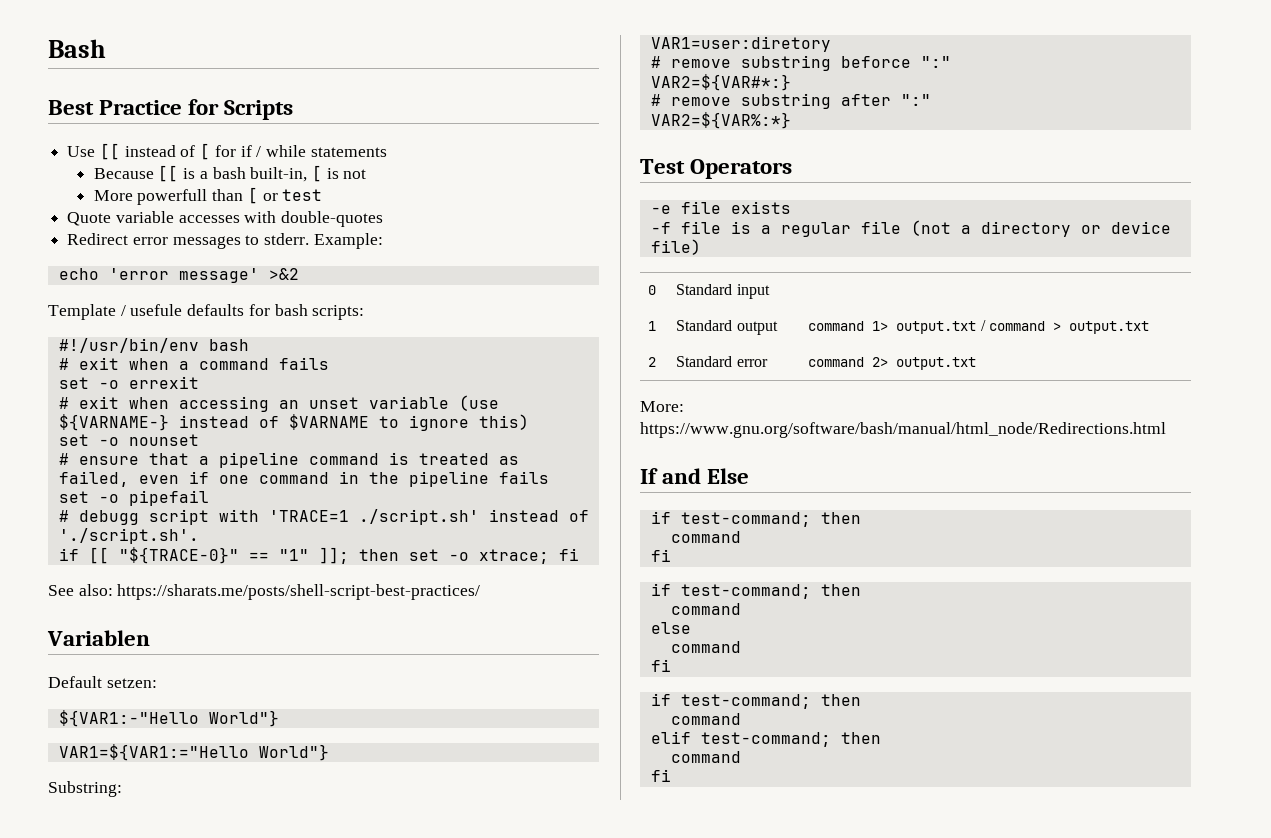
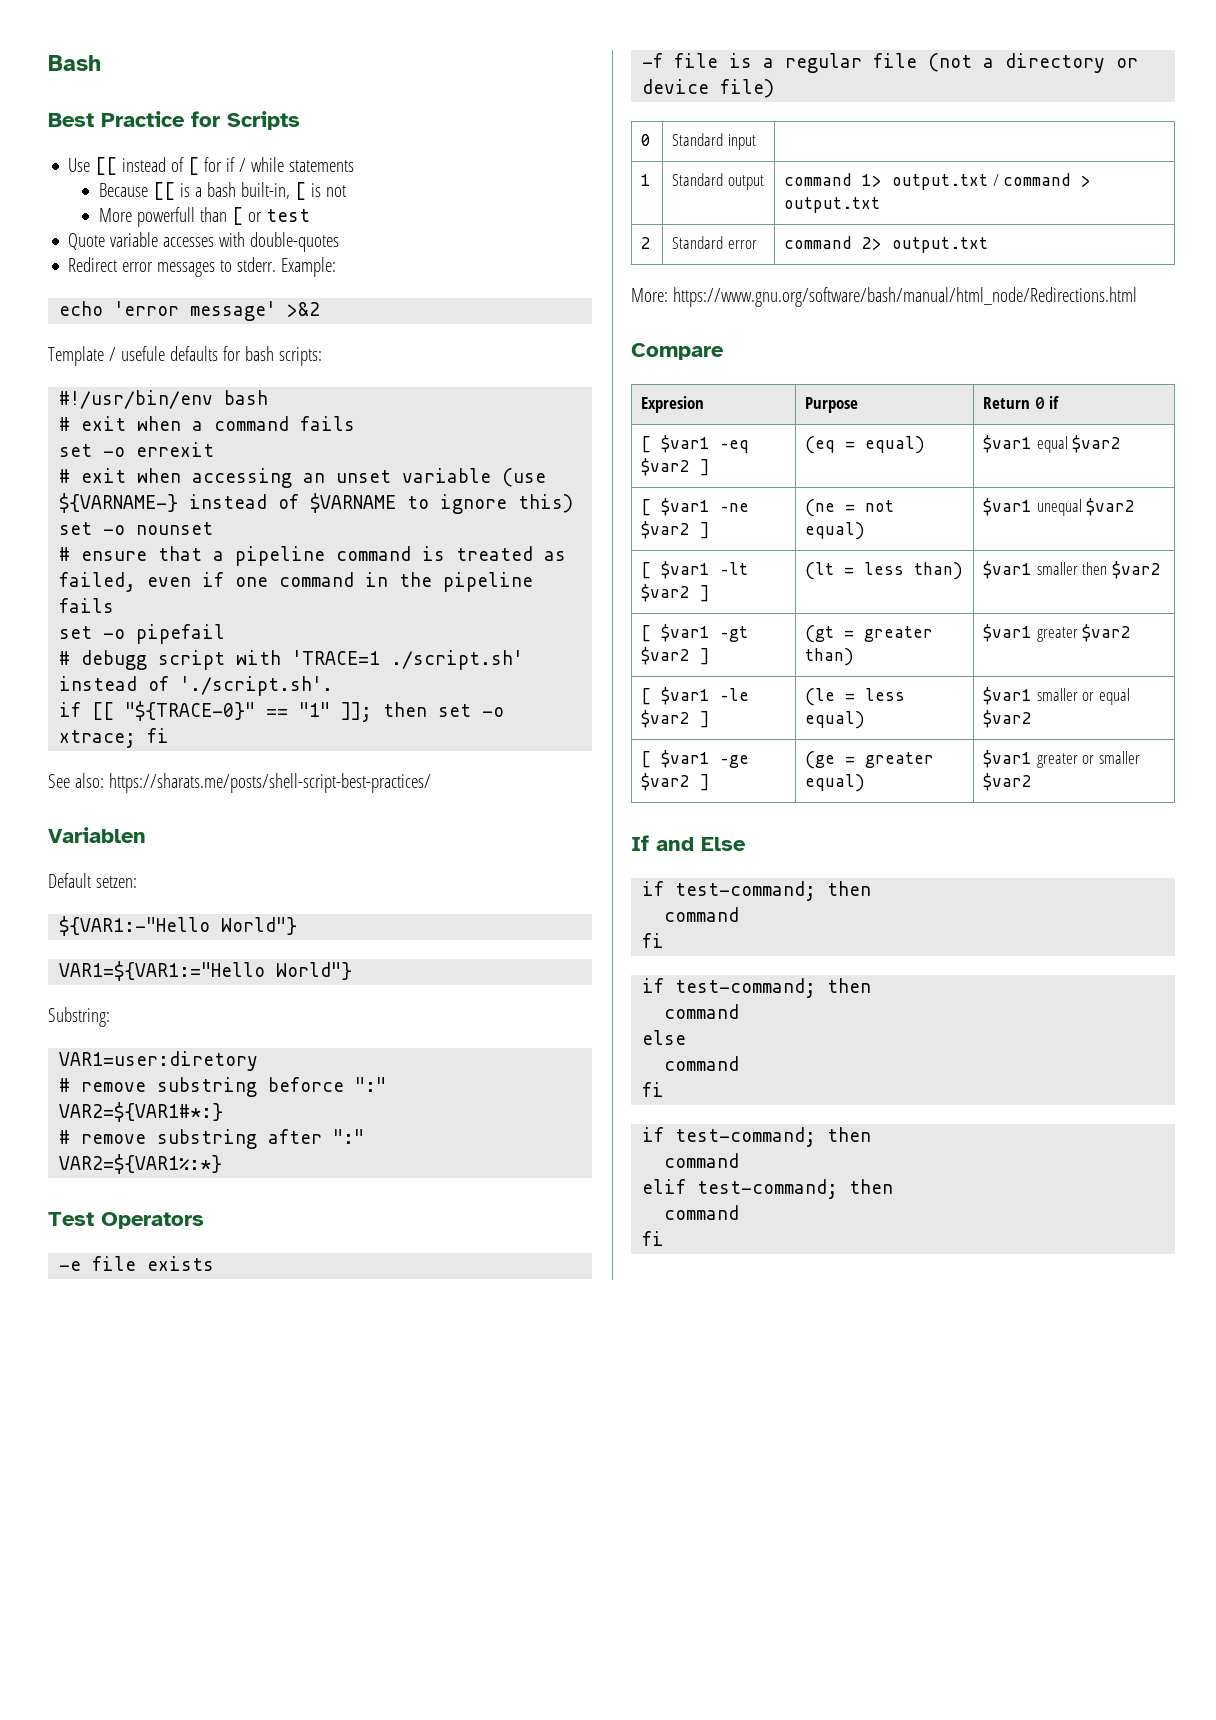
[650,74,791,91] VAR2=${VAR#*:} -> [59,1102,224,1122] VAR2=${VAR1#*:}
[650,112,791,129] VAR2=${VAR%:*} -> [59,1154,223,1174] VAR2=${VAR1%:*}
(1166, 430) none -> [631,343,724,360] [641,396,705,413] [805,397,859,413] [983,396,1060,409] [641,435,750,453] [641,458,711,476] [805,436,926,454] [983,435,1122,453] [641,498,750,516] [641,521,711,539] [805,499,895,517] [805,522,866,540] [983,498,1136,516] [641,561,749,579] [641,584,711,602] [805,562,964,580] [983,561,1161,579] [641,624,749,642] [641,647,711,665] [805,625,934,643] [805,648,855,666] [983,624,1132,642] [641,687,750,705] [641,710,711,728] [805,688,906,706] [805,711,866,729] [983,687,1130,705] [983,710,1033,728] [641,750,750,768] [641,773,711,791] [805,751,935,769] [805,774,866,792] [983,750,1140,768] [983,773,1033,791] // Compare // Expresion | Purpose | Return 0 if // [ $var1 –eq $var2 ] | (eq = equal) | $var1 equal $var2 // [ $var1 –ne $var2 ] | (ne = not equal) | $var1 unequal $var2 // [ $var1 –lt $var2 ] | (lt = less than) | $var1 smaller then $var2 // [ $var1 –gt $var2 ] | (gt = greater than) | $var1 greater $var2 // [ $var1 –le $var2 ] | (le = less equal) | $var1 smaller or equal $var2 // [ $var1 –ge $var2 ] | (ge = greater equal) | $var1 greater or smaller $var2

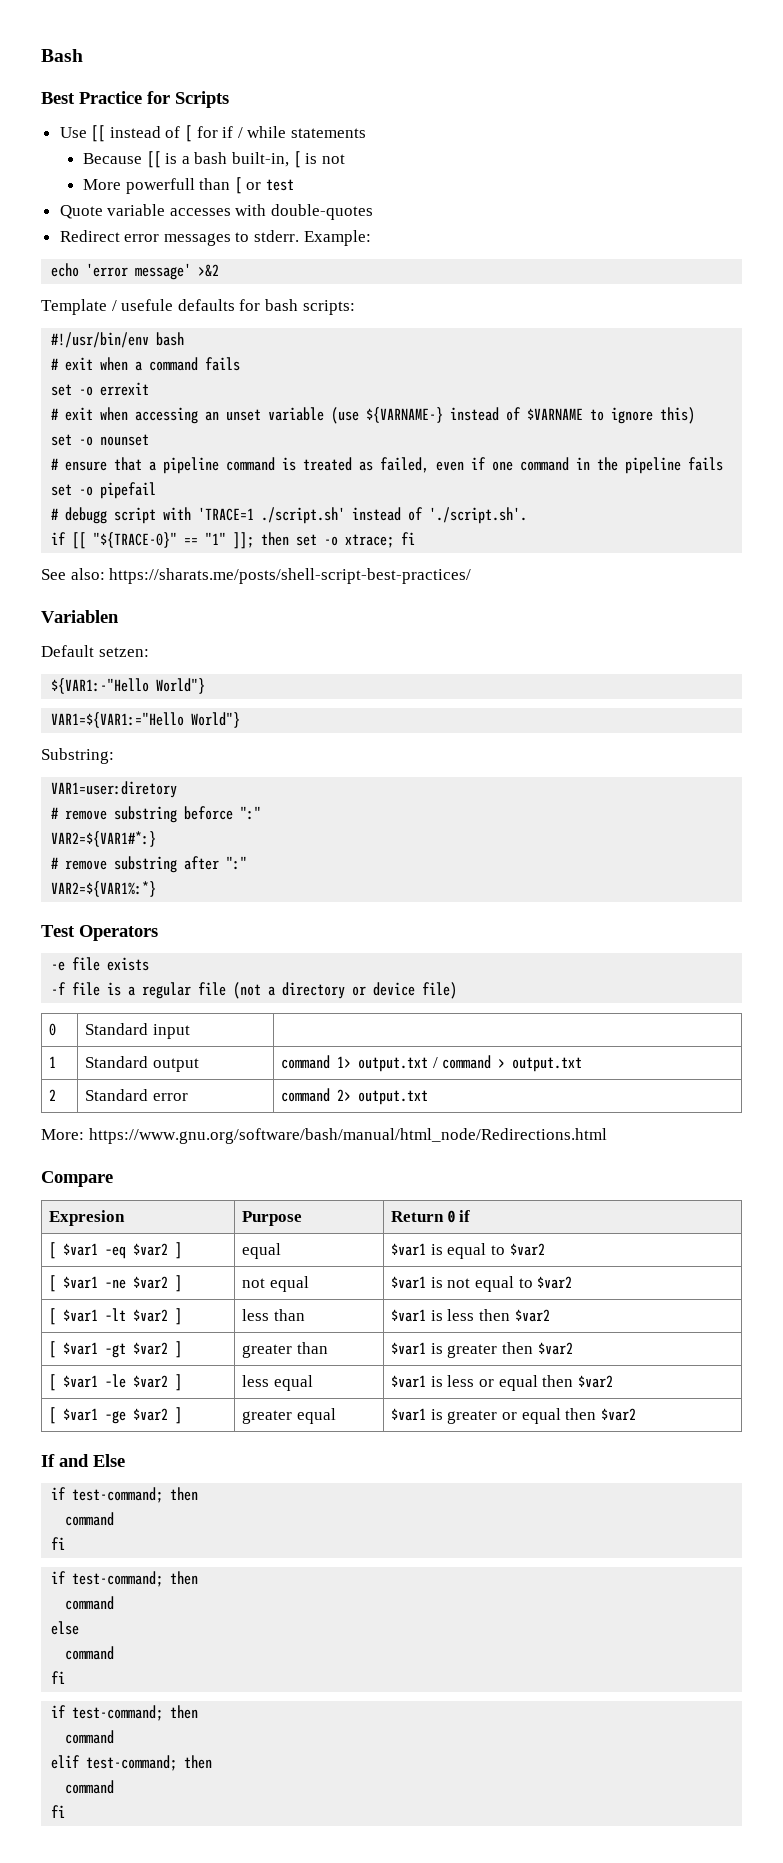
[805,436,926,454] [983,435,1068,453] (eq = equal) | $var1 equal -> [242,1243,282,1259] [391,1243,506,1259] equal | $var1 is equal to
[805,499,895,517] [805,522,866,540] [983,498,1082,516] (ne = not equal) | $var1 unequal -> [242,1276,309,1292] [391,1276,533,1292] not equal | $var1 is not equal to
[805,562,964,580] [983,561,1078,579] (lt = less than) | $var1 smaller -> [242,1309,305,1321] [391,1309,475,1322] less than | $var1 is less
[805,625,934,643] [805,648,855,666] [983,624,1078,642] (gt = greater than) | $var1 greater -> [242,1342,328,1358] [391,1342,534,1358] greater than | $var1 is greater then
[805,688,906,706] [805,711,866,729] [983,687,1130,705] (le = less equal) | $var1 smaller or equal -> [242,1375,313,1391] [391,1375,574,1391] less equal | $var1 is less or equal then
[805,751,935,769] [805,774,866,792] [983,750,1033,768] (ge = greater equal) | $var1 -> [242,1408,336,1424] [391,1408,443,1421] greater equal | $var1 is
[1098,751,1140,764] smaller -> [521,1408,597,1424] equal then

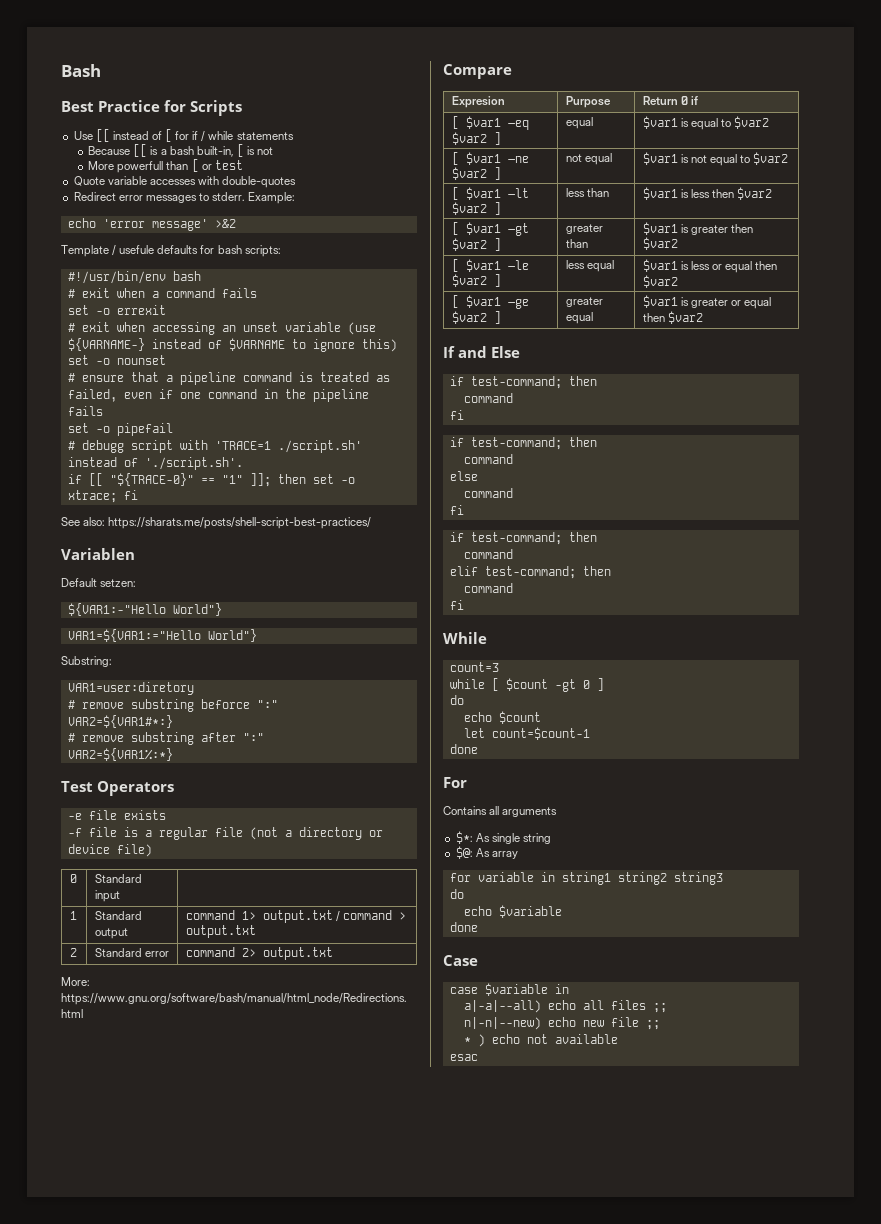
(66, 1811) none -> [443,632,487,644] [449,662,499,672] [449,678,604,692] [449,695,464,705] [463,711,541,724] [463,727,590,740] [449,744,478,754] [443,777,467,788] [443,806,558,817] [455,831,551,844] [455,846,518,859] [449,872,723,885] [449,889,464,899] [463,905,562,918] [449,922,478,932] [443,955,478,966] [449,983,569,996] [463,1000,667,1013] [463,1017,660,1030] [463,1034,618,1047] [449,1054,478,1061] // While // count=3 // while [ $count -gt 0 ] // do // echo $count // let count=$count-1 // done // For // Contains all arguments // $*: As single string // $@: As array // for variable in string1 string2 string3 // do // echo $variable // done // Case // case $variable in // a|-a|--all) echo all files ;; // n|-n|--new) echo new file ;; // * ) echo not available // esac

